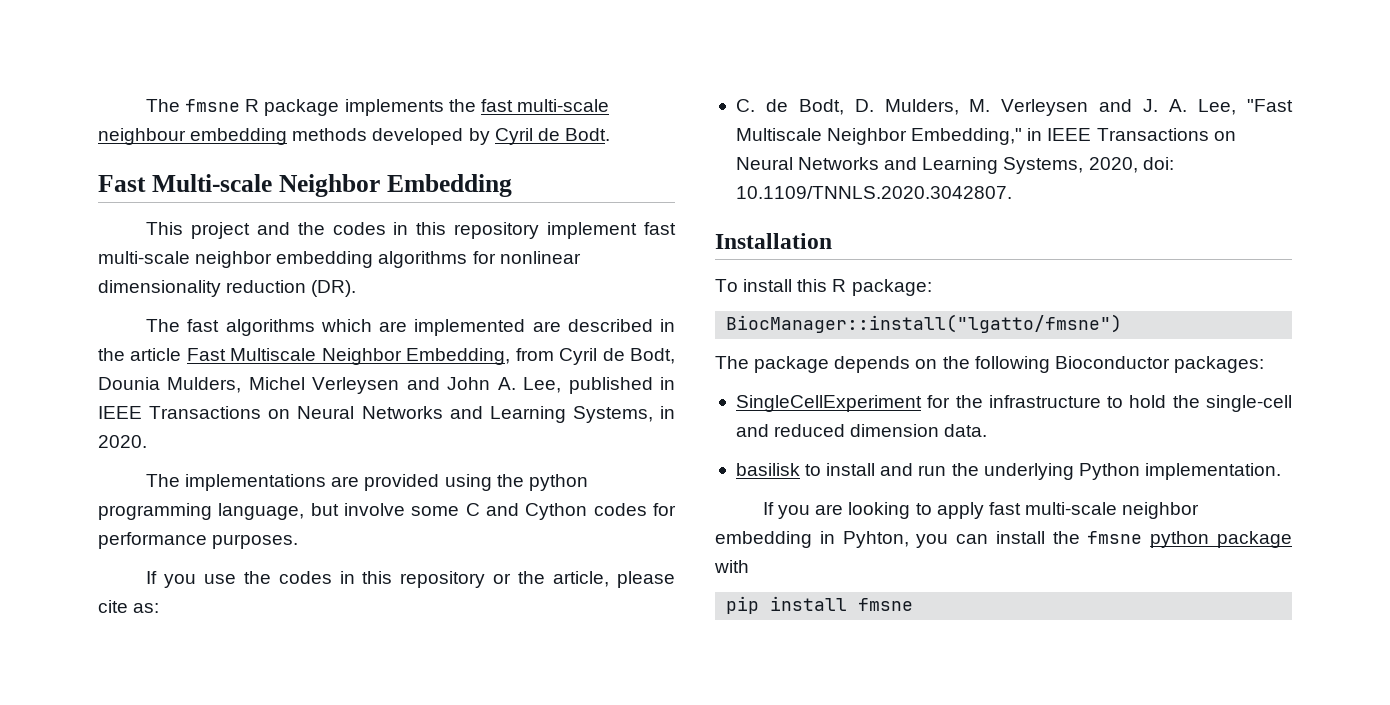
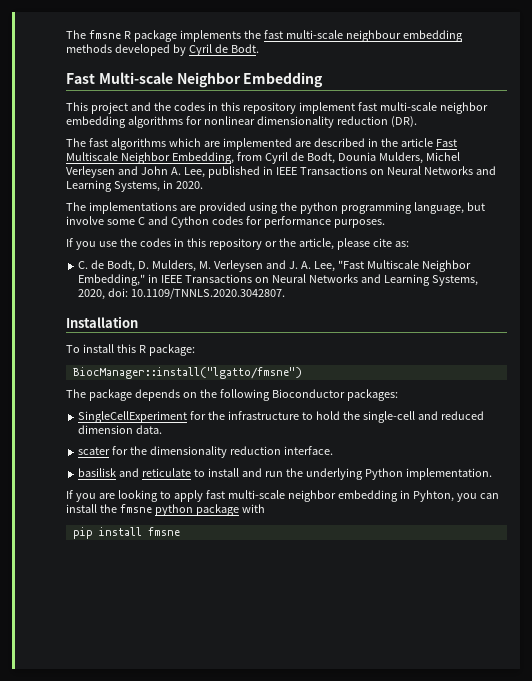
(988, 430) none -> [78,446,333,458] // scater for the dimensionality reduction interface.
(800, 469) none -> [119,468,192,477] and reticulate

